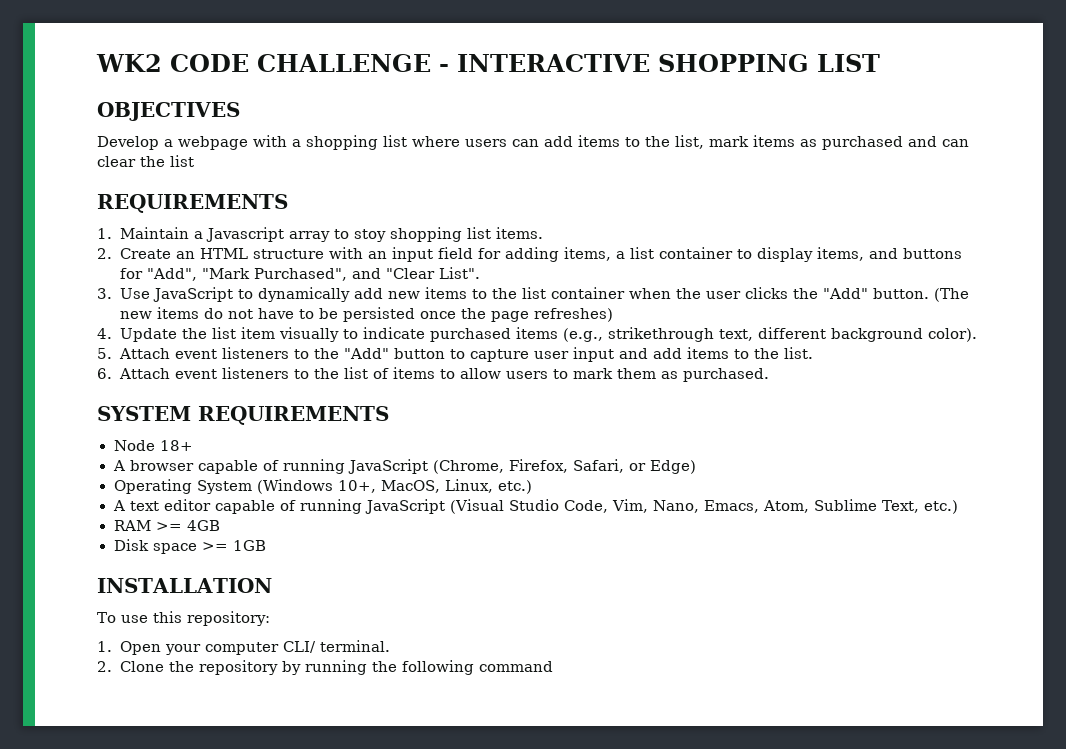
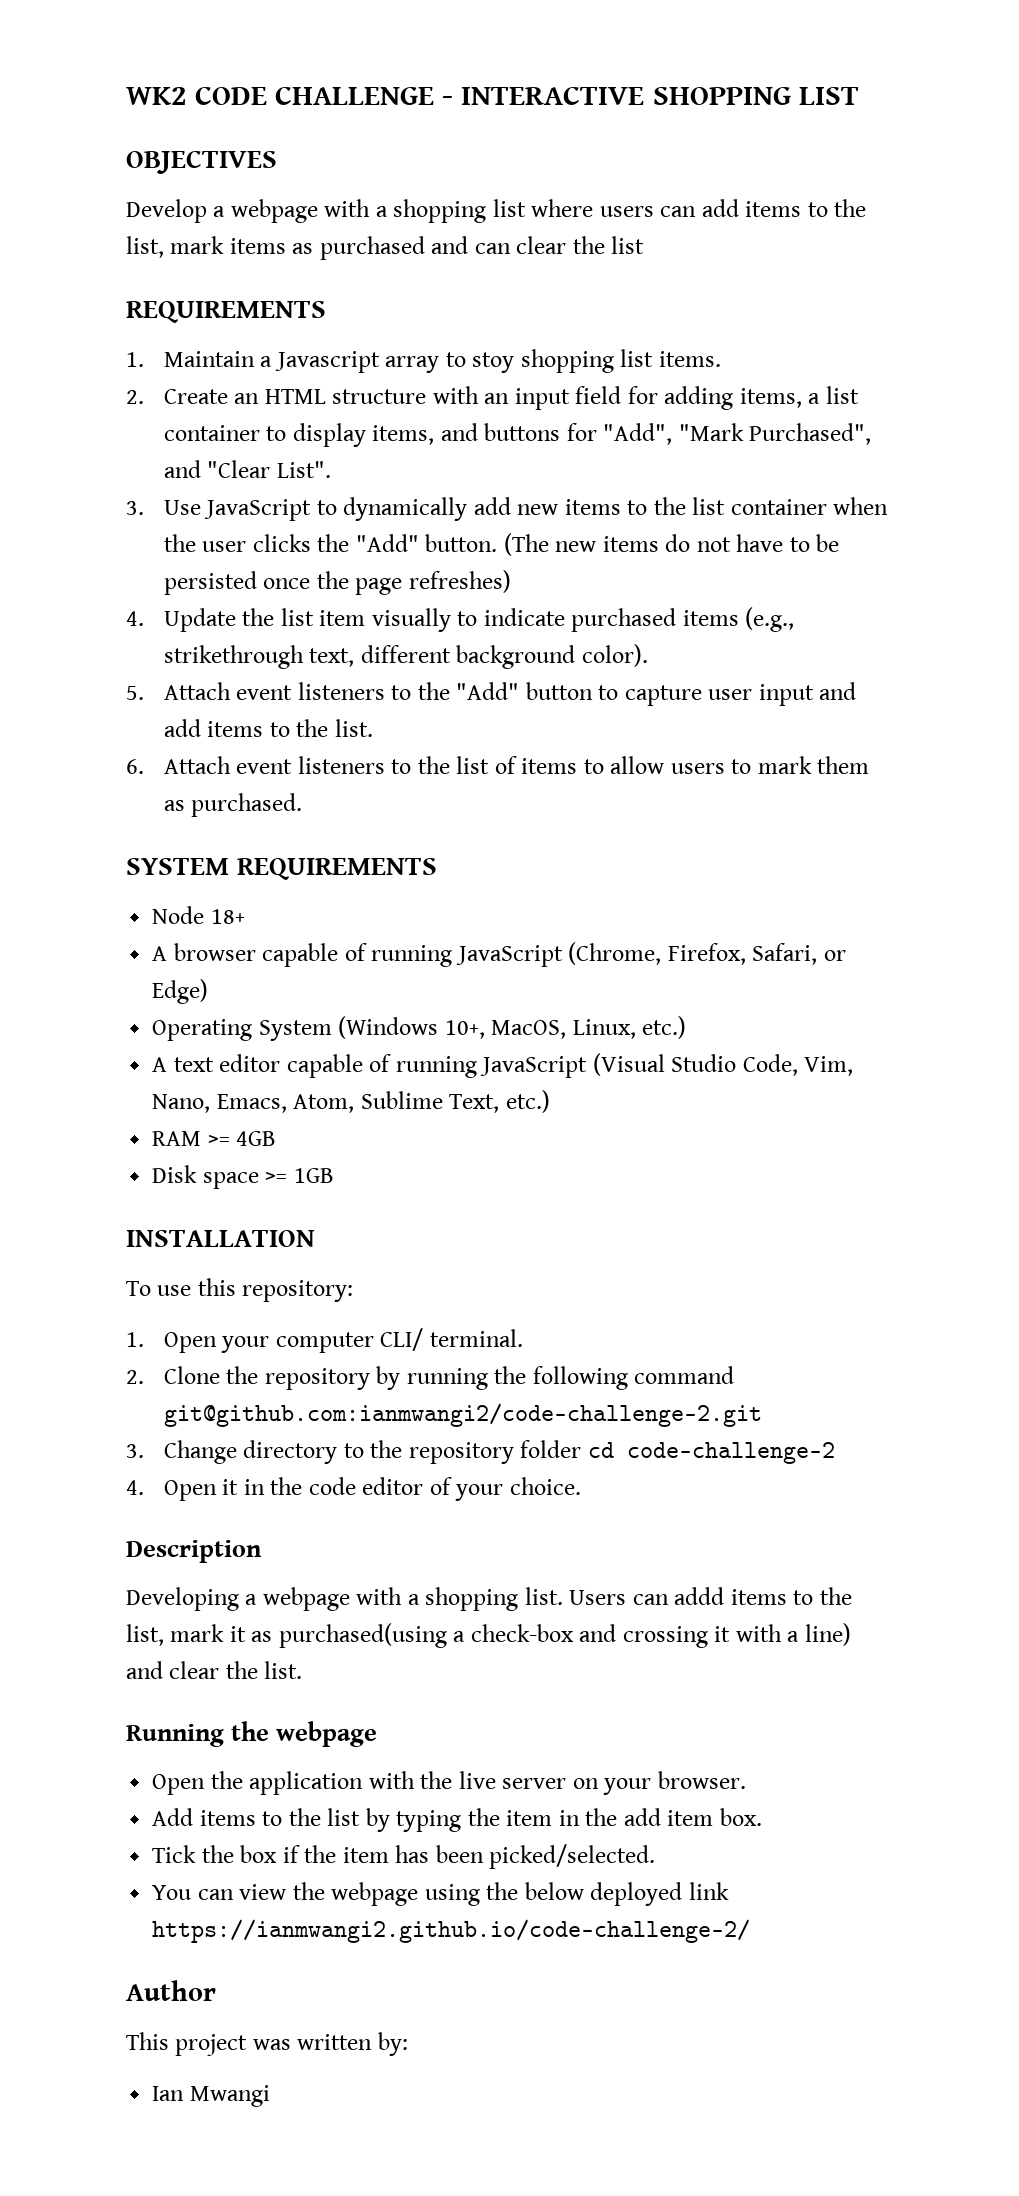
(554, 666) none -> [163,1403,762,1427] [126,1440,835,1464] [126,1477,581,1501] [126,1540,262,1563] [126,1587,852,1611] [126,1623,851,1648] [126,1661,303,1679] [126,1721,378,1747] [152,1771,746,1795] [152,1808,762,1832] [152,1844,656,1869] [152,1882,729,1906] [152,1919,751,1943] [126,1980,216,2001] [126,2032,408,2056] [152,2085,270,2107] git@github.com:ianmwangi2/code-challenge-2.git // 3. Change directory to the repository folder cd code-challenge-2 // 4. Open it in the code editor of your choice. // Description // Developing a webpage with a shopping list. Users can addd items to the list, mark it as purchased(using a check-box and crossing it with a line) and clear the list. // Running the webpage // Open the application with the live server on your browser. // Add items to the list by typing the item in the add item box. // Tick the box if the item has been picked/selected. // You can view the webpage using the below deployed link https://ianmwangi2.github.io/code-challenge-2/ // Author // This project was written by: // Ian Mwangi

